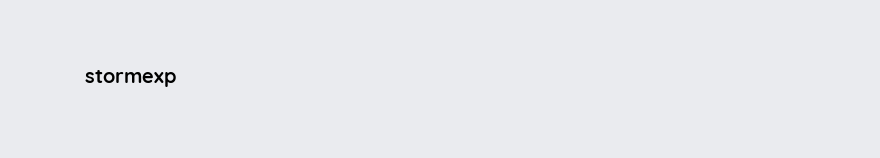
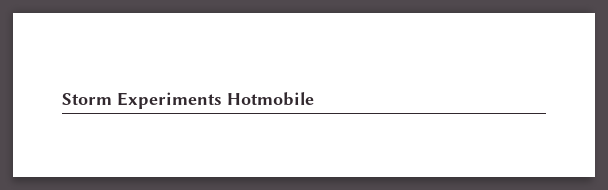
[85,70,176,87] stormexp -> [62,92,314,109] Storm Experiments Hotmobile

